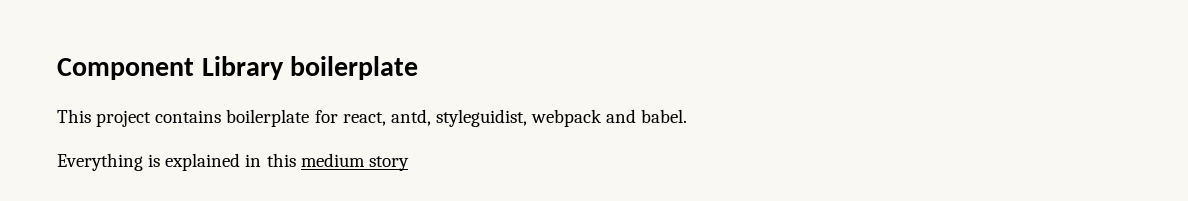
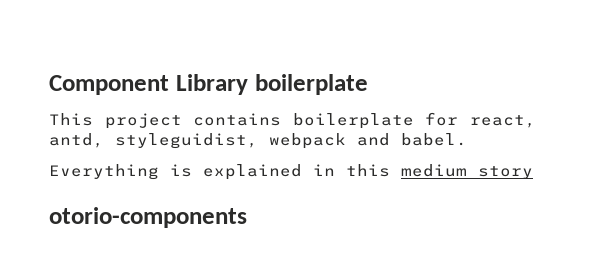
(409, 163) none -> [49,207,247,228] // otorio-components

